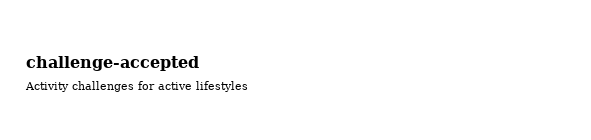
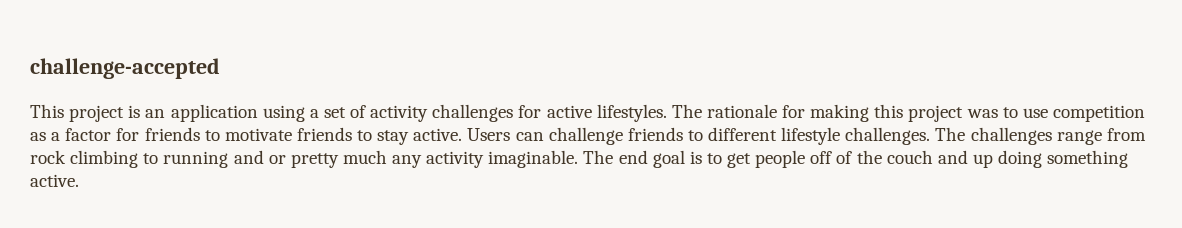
[25,81,248,92] Activity challenges for active lifestyles -> [30,104,1145,122] [30,127,1146,145] [30,150,1129,168] [30,174,79,187] This project is an application using a set of activity challenges for active lifestyles. The rationale for making this project was to use competition as a factor for friends to motivate friends to stay active. Users can challenge friends to different lifestyle challenges. The challenges range from rock climbing to running and or pretty much any activity imaginable. The end goal is to get people off of the couch and up doing something active.

